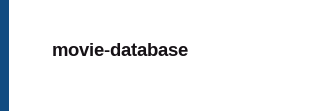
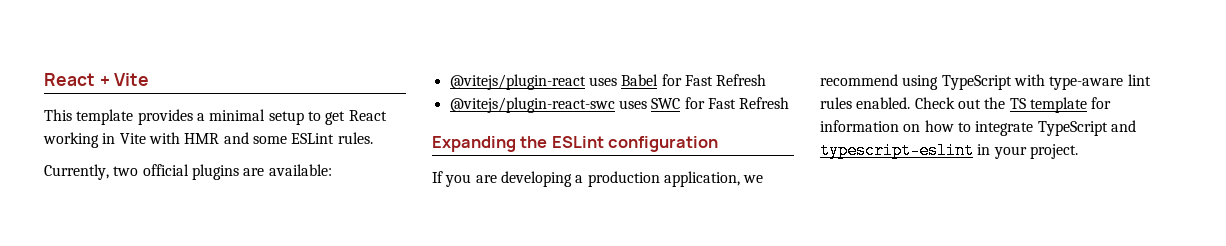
[52,43,188,56] movie-database -> [44,73,150,86] [44,109,387,125] [43,132,373,148] [44,164,332,180] [449,74,767,90] [449,97,790,113] [432,136,719,152] [432,171,764,187] [820,74,1151,90] [820,97,1112,113] [820,120,1136,136] [820,142,1078,159] React + Vite // This template provides a minimal setup to get React working in Vite with HMR and some ESLint rules. // Currently, two official plugins are available: // @vitejs/plugin-react uses Babel for Fast Refresh // @vitejs/plugin-react-swc uses SWC for Fast Refresh // Expanding the ESLint configuration // If you are developing a production application, we recommend using TypeScript with type-aware lint rules enabled. Check out the TS template for information on how to integrate TypeScript and typescript-eslint in your project.

